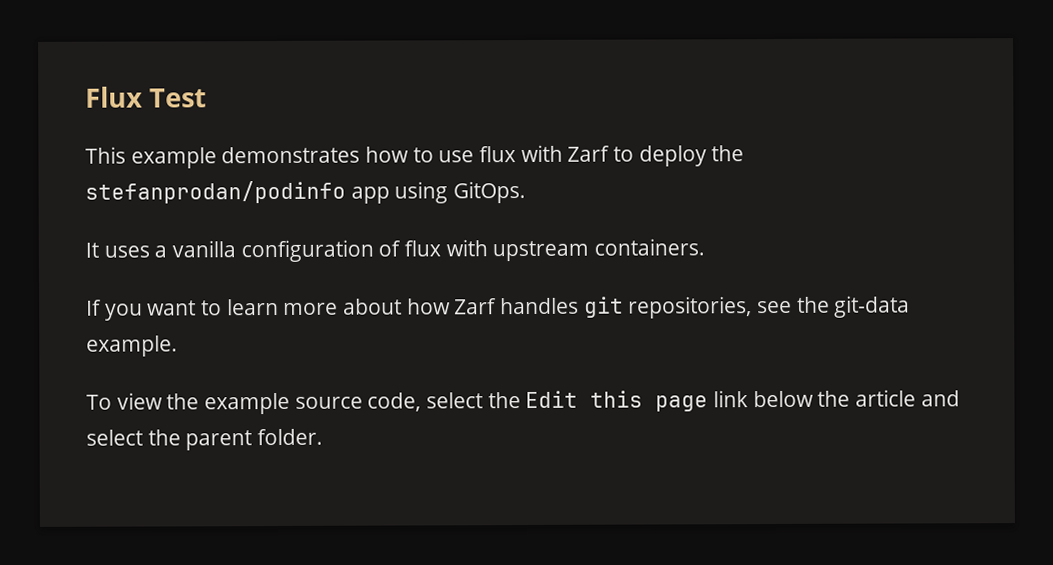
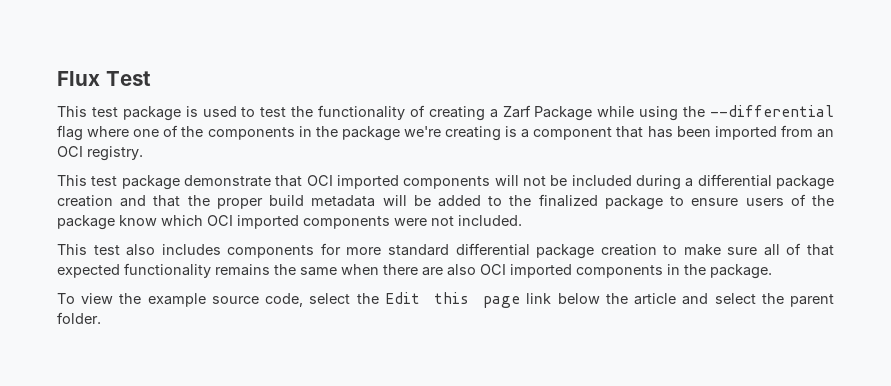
[130,144,745,169] [85,180,527,204] [85,238,706,263] [86,295,911,321] [86,335,178,357] example demonstrates how to use flux with Zarf to deploy the stefanprodan/podinfo app using GitOps. // It uses a vanilla configuration of flux with upstream containers. // If you want to learn more about how Zarf handles git repositories, see the git-data example. -> [91,105,834,121] [57,125,834,141] [57,146,143,161] [57,174,835,190] [57,194,834,210] [57,215,522,230] [57,243,834,259] [57,263,772,279] test package is used to test the functionality of creating a Zarf Package while using the --differential flag where one of the components in the package we're creating is a component that has been imported from an OCI registry. // This test package demonstrate that OCI imported components will not be included during a differential package creation and that the proper build metadata will be added to the finalized package to ensure users of the package know which OCI imported components were not included. // This test also includes components for more standard differential package creation to make sure all of that expected functionality remains the same when there are also OCI imported components in the package.

